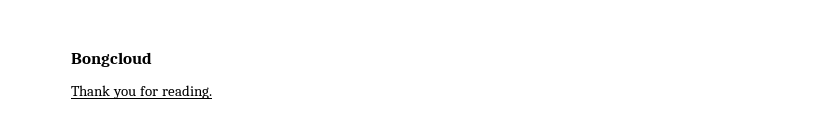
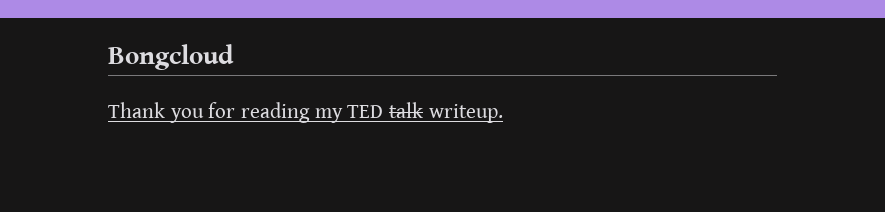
[161,85,212,99] reading. -> [241,102,503,123] reading my TED talk writeup.

